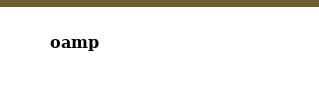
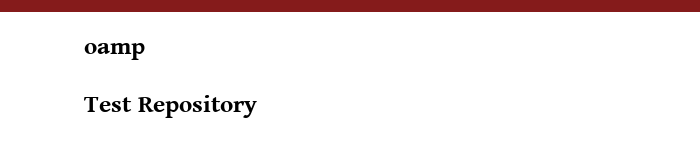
(99, 45) none -> [84,95,257,118] // Test Repository

